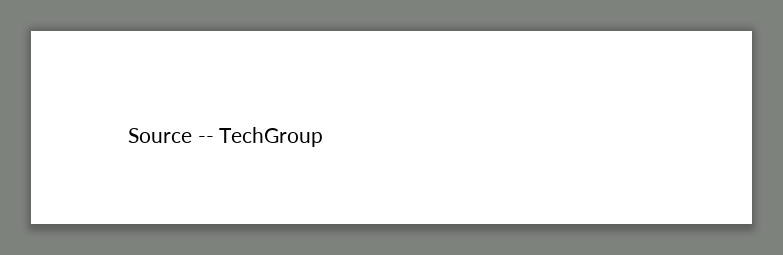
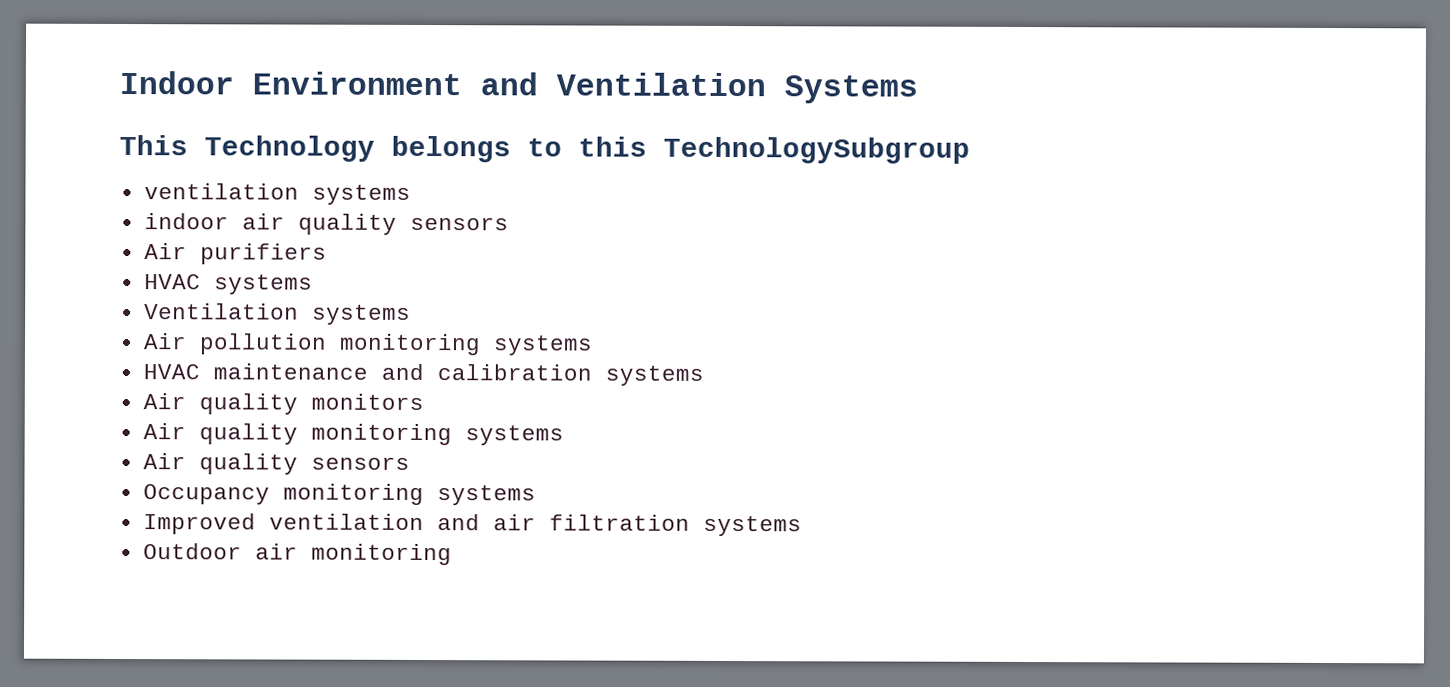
[128,127,324,147] Source -- TechGroup -> [119,70,918,104] [119,134,970,164] [143,183,411,205] [143,213,509,235] [143,243,327,265] [143,274,313,295] [143,303,411,325] [142,333,593,356] [142,363,704,386] [142,393,424,415] [142,423,564,446] [142,453,410,475] [142,483,536,506] [142,513,802,537] [142,543,452,566] Indoor Environment and Ventilation Systems // This Technology belongs to this TechnologySubgroup // ventilation systems // indoor air quality sensors // Air purifiers // HVAC systems // Ventilation systems // Air pollution monitoring systems // HVAC maintenance and calibration systems // Air quality monitors // Air quality monitoring systems // Air quality sensors // Occupancy monitoring systems // Improved ventilation and air filtration systems // Outdoor air monitoring

